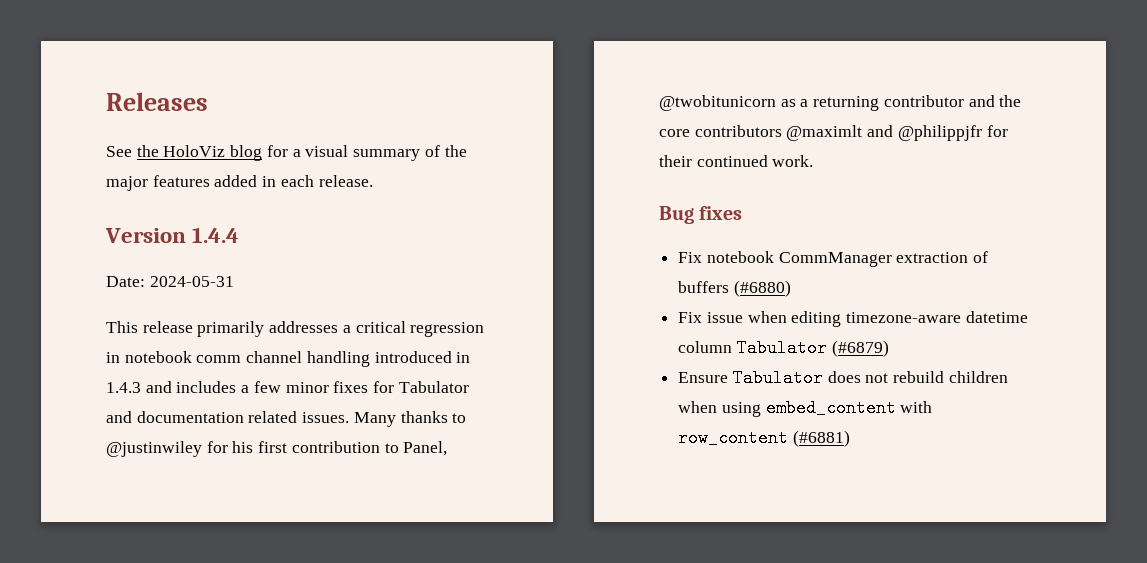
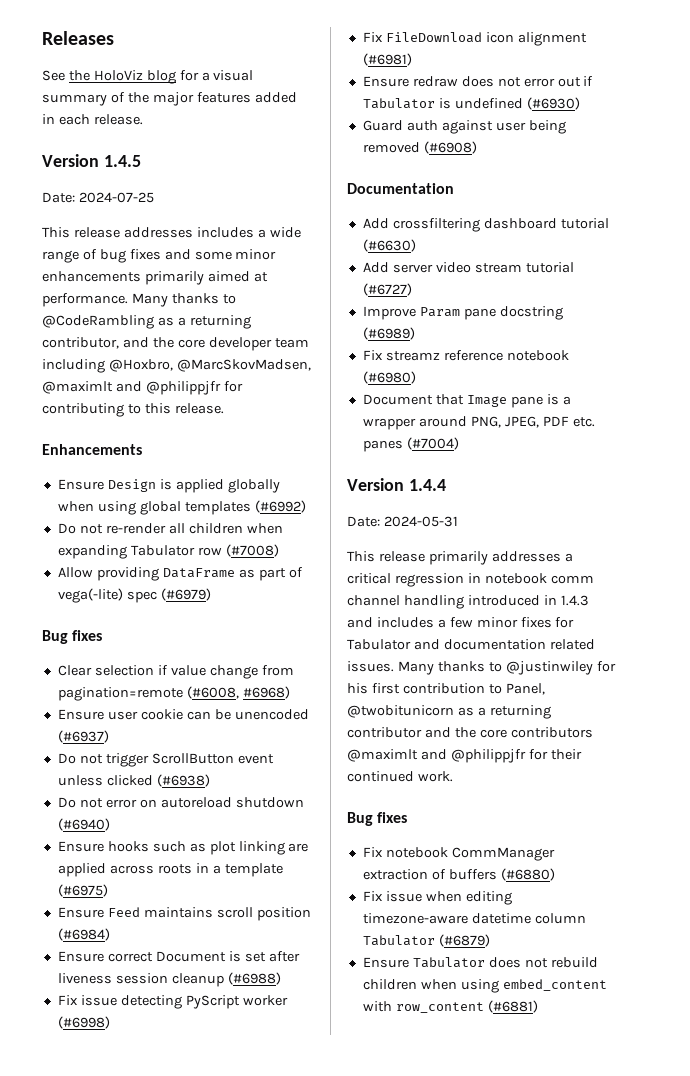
(373, 181) none -> [42,154,141,167] [42,192,154,203] [42,227,301,238] [42,249,277,263] [42,271,268,285] [42,293,236,307] [42,315,251,329] [42,337,309,351] [42,359,311,373] [42,381,243,395] [42,403,224,417] [42,444,142,455] [57,479,280,493] [57,500,306,515] [57,523,283,534] [57,544,279,559] [57,567,303,581] [57,588,211,603] [42,630,103,644] [57,665,294,679] [57,686,290,701] [57,709,309,720] [57,730,109,743] [57,753,274,767] [57,774,210,787] [57,797,304,808] [57,818,110,831] [57,841,309,855] [57,863,283,877] [57,884,108,897] [57,907,311,921] [57,928,110,941] [57,951,300,962] [57,972,281,987] [57,995,288,1009] [57,1016,110,1029] [362,32,587,46] [362,53,412,66] [362,76,594,87] [362,97,580,110] [362,120,566,134] [362,141,477,154] [347,183,454,194] [362,218,609,232] [362,239,416,252] [362,262,574,273] [362,283,412,296] [362,306,563,320] [362,327,415,340] [362,350,569,361] [362,371,416,384] [362,394,571,408] [362,416,595,430] [362,437,459,452] // Version 1.4.5 // Date: 2024-07-25 // This release addresses includes a wide range of bug fixes and some minor enhancements primarily aimed at performance. Many thanks to @CodeRambling as a returning contributor, and the core developer team including @Hoxbro, @MarcSkovMadsen, @maximlt and @philippjfr for contributing to this release. // Enhancements // Ensure Design is applied globally when using global templates (#6992) // Do not re-render all children when expanding Tabulator row (#7008) // Allow providing DataFrame as part of vega(-lite) spec (#6979) // Bug fixes // Clear selection if value change from pagination=remote (#6008, #6968) // Ensure user cookie can be unencoded (#6937) // Do not trigger ScrollButton event unless clicked (#6938) // Do not error on autoreload shutdown (#6940) // Ensure hooks such as plot linking are applied across roots in a template (#6975) // Ensure Feed maintains scroll position (#6984) // Ensure correct Document is set after liveness session cleanup (#6988) // Fix issue detecting PyScript worker (#6998) // Fix FileDownload icon alignment (#6981) // Ensure redraw does not error out if Tabulator is undefined (#6930) // Guard auth against user being removed (#6908) // Documentation // Add crossfiltering dashboard tutorial (#6630) // Add server video stream tutorial (#6727) // Improve Param pane docstring (#6989) // Fix streamz reference notebook (#6980) // Document that Image pane is a wrapper around PNG, JPEG, PDF etc. panes (#7004)

